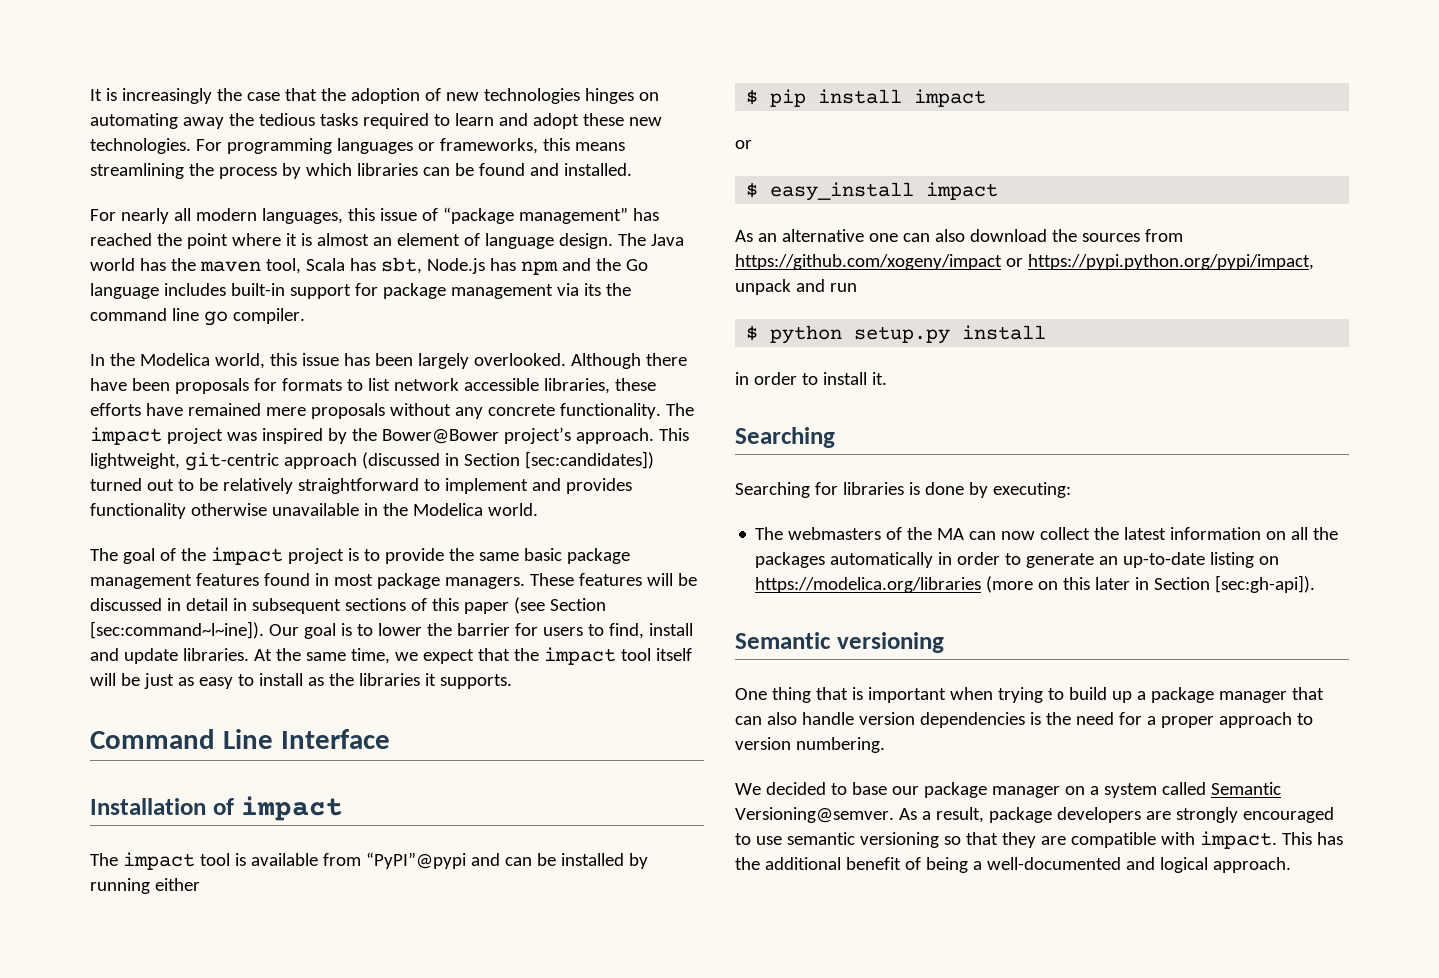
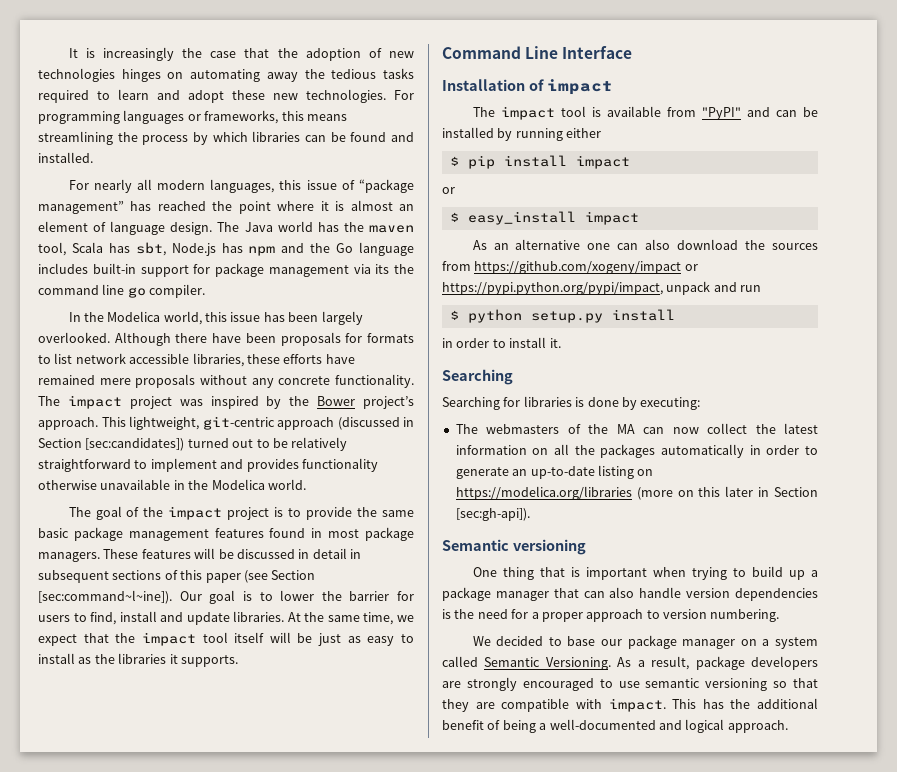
[381,429,499,444] Bower@Bower -> [317,396,356,406] Bower
[365,852,466,869] “PyPI”@pypi -> [701,107,741,120] "PyPI"
[735,807,894,823] Versioning@semver. -> [545,657,611,670] Versioning.

